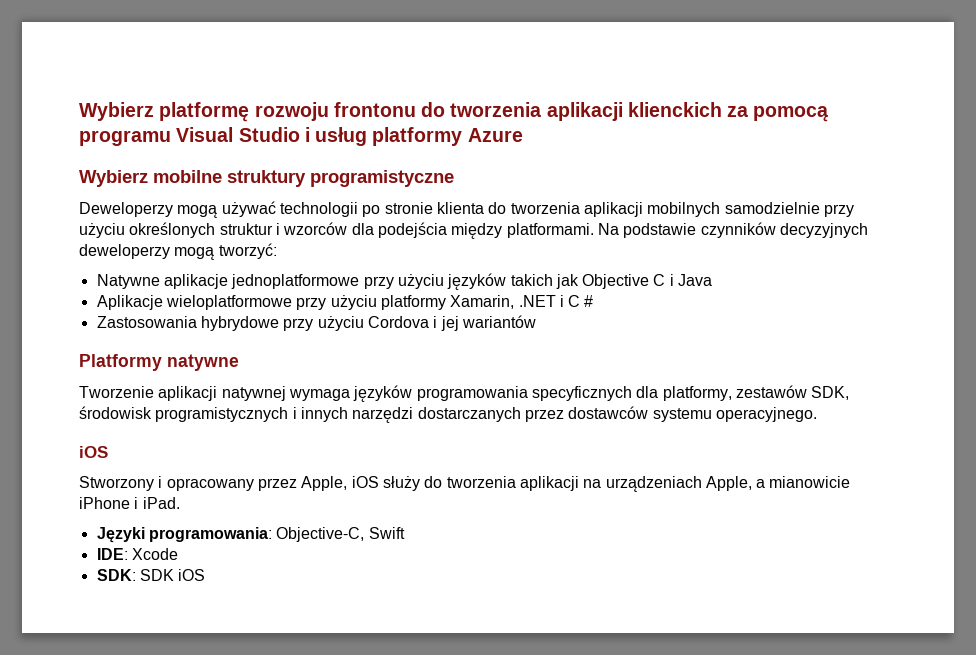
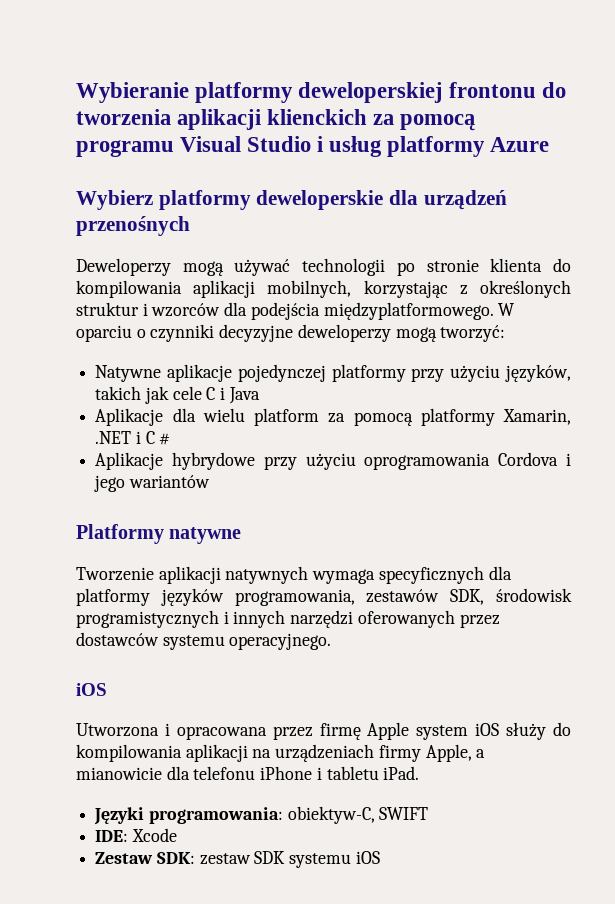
[79,102,329,122] Wybierz platformę rozwoju -> [76,82,444,103] Wybieranie platformy deweloperskiej
[153,170,454,187] mobilne struktury programistyczne -> [158,190,507,210] [76,216,190,236] platformy deweloperskie dla urządzeń przenośnych
[510,202,854,217] [79,223,125,238] tworzenia aplikacji mobilnych samodzielnie przy użyciu -> [76,280,468,298] kompilowania aplikacji mobilnych, korzystając z
[451,222,868,239] między platformami. Na podstawie czynników decyzyjnych -> [323,302,515,320] [76,324,294,342] międzyplatformowego. W oparciu o czynniki decyzyjne
[231,273,507,290] jednoplatformowe przy użyciu języków -> [237,364,572,382] pojedynczej platformy przy użyciu języków,
[582,274,650,289] Objective -> [172,386,202,400] cele
[165,295,377,310] wieloplatformowe przy użyciu -> [172,408,413,426] dla wielu platform za pomocą
[96,316,197,328] Zastosowania -> [95,452,164,470] Aplikacje
(364, 323) none -> [364,453,491,470] oprogramowania
[440,316,459,331] jej -> [94,475,126,492] jego
[221,385,732,402] natywnej wymaga języków programowania specyficznych dla platformy, -> [225,566,512,584] [76,588,355,606] natywnych wymaga specyficznych dla platformy języków programowania,
[417,407,521,422] dostarczanych -> [357,610,455,628] oferowanych
[79,476,348,491] Stworzony i opracowany przez Apple, -> [76,722,469,740] Utworzona i opracowana przez firmę Apple system
[446,476,516,488] tworzenia -> [76,744,182,762] kompilowania
(702, 484) none -> [378,745,421,762] firmy
(851, 482) none -> [166,766,256,780] dla telefonu
(139, 503) none -> [326,766,379,780] tabletu
[276,527,405,542] Objective-C, Swift -> [287,806,429,824] obiektyw-C, SWIFT
[96,569,174,581] SDK: SDK -> [95,851,352,868] Zestaw SDK: zestaw SDK systemu

